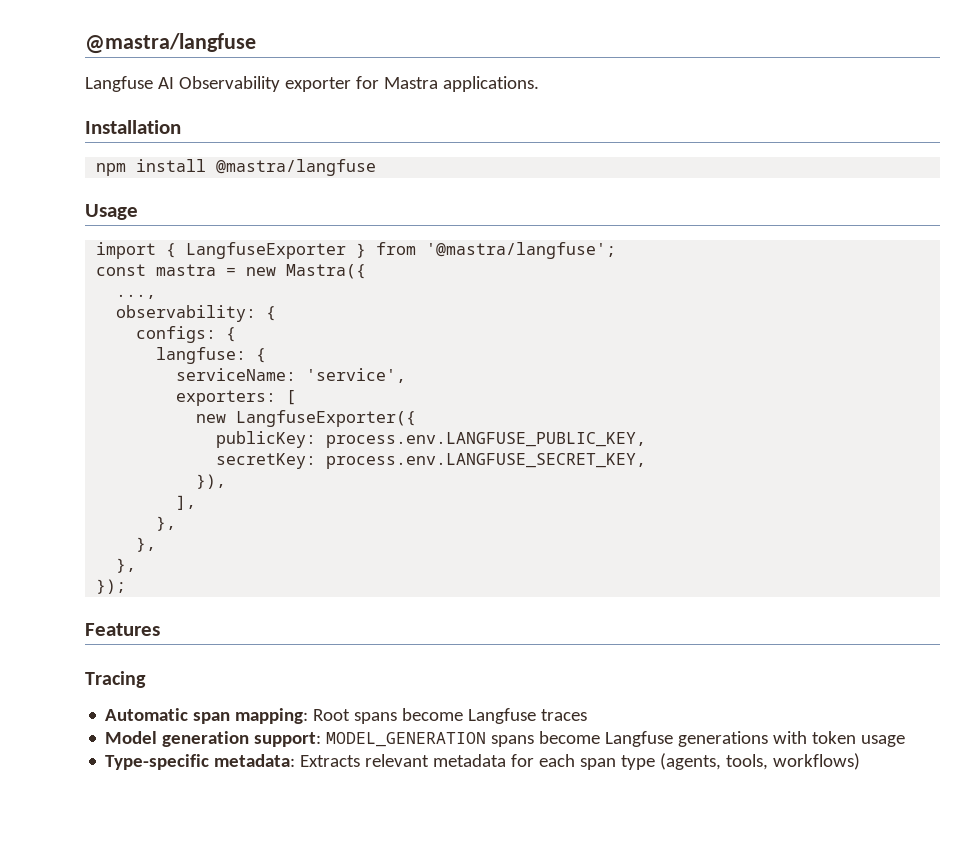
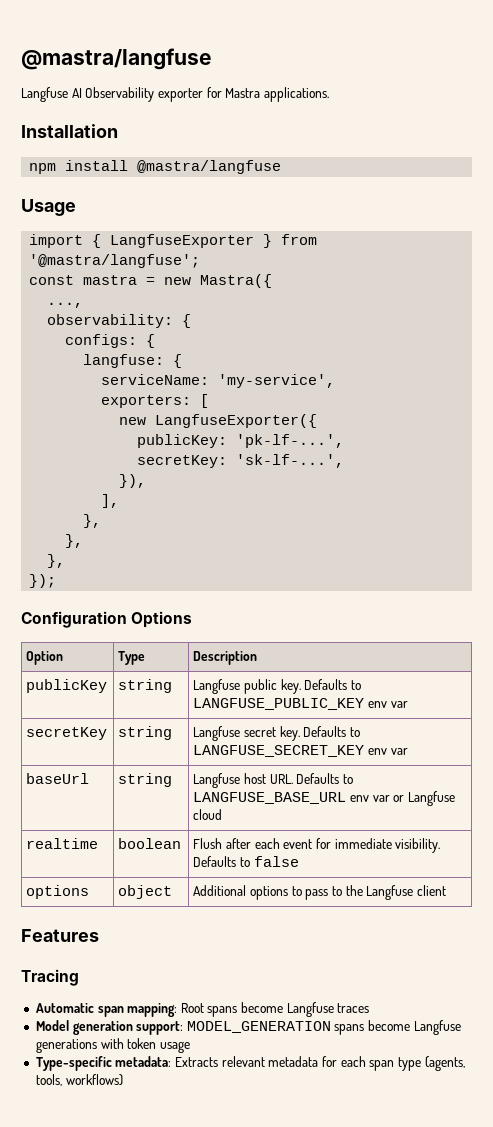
[306,368,407,383] 'service', -> [218,374,336,388] 'my-service',
[326,432,647,448] process.env.LANGFUSE_PUBLIC_KEY, -> [236,434,345,448] 'pk-lf-...',
[326,453,647,469] process.env.LANGFUSE_SECRET_KEY, -> [236,454,345,468] 'sk-lf-...',
(127, 586) none -> [21,611,193,628] [26,651,64,665] [118,651,146,665] [193,651,258,665] [26,679,108,693] [118,679,173,693] [193,679,362,694] [193,698,408,710] [26,727,108,740] [118,726,173,740] [193,726,361,741] [193,745,408,757] [26,773,90,784] [118,773,173,787] [193,773,354,788] [193,791,456,806] [193,809,223,820] [26,838,99,849] [118,838,182,849] [193,838,441,853] [193,856,299,867] [26,885,90,899] [118,885,173,899] [193,885,446,900] // Configuration Options // Option | Type | Description // publicKey | string | Langfuse public key. Defaults to LANGFUSE_PUBLIC_KEY env var // secretKey | string | Langfuse secret key. Defaults to LANGFUSE_SECRET_KEY env var // baseUrl | string | Langfuse host URL. Defaults to LANGFUSE_BASE_URL env var or Langfuse cloud // realtime | boolean | Flush after each event for immediate visibility. Defaults to false // options | object | Additional options to pass to the Langfuse client

